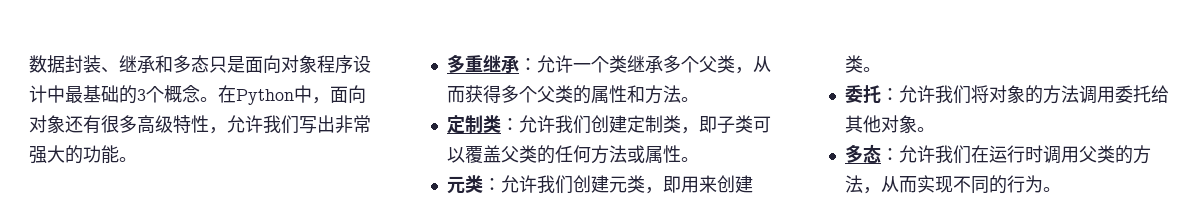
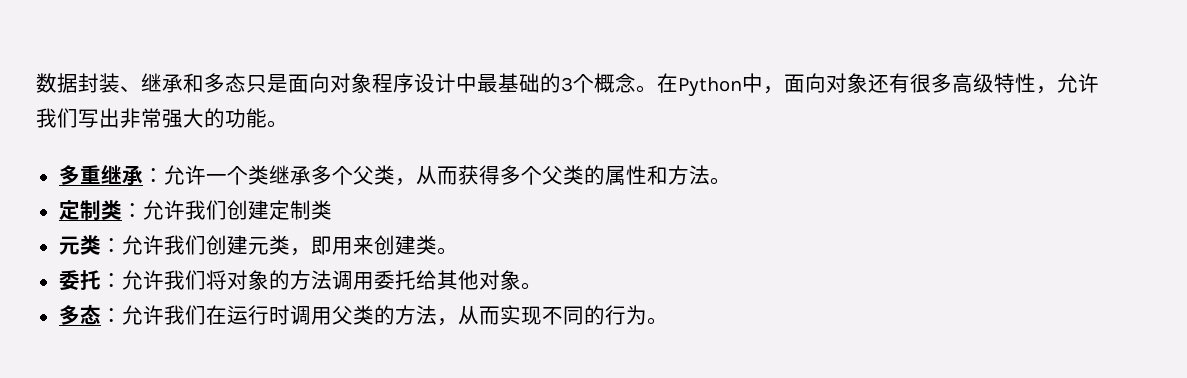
[680,115,771,134] [446,145,699,164] ，即子类可以覆盖父类的任何方法或属性。 -> (332, 210) none

